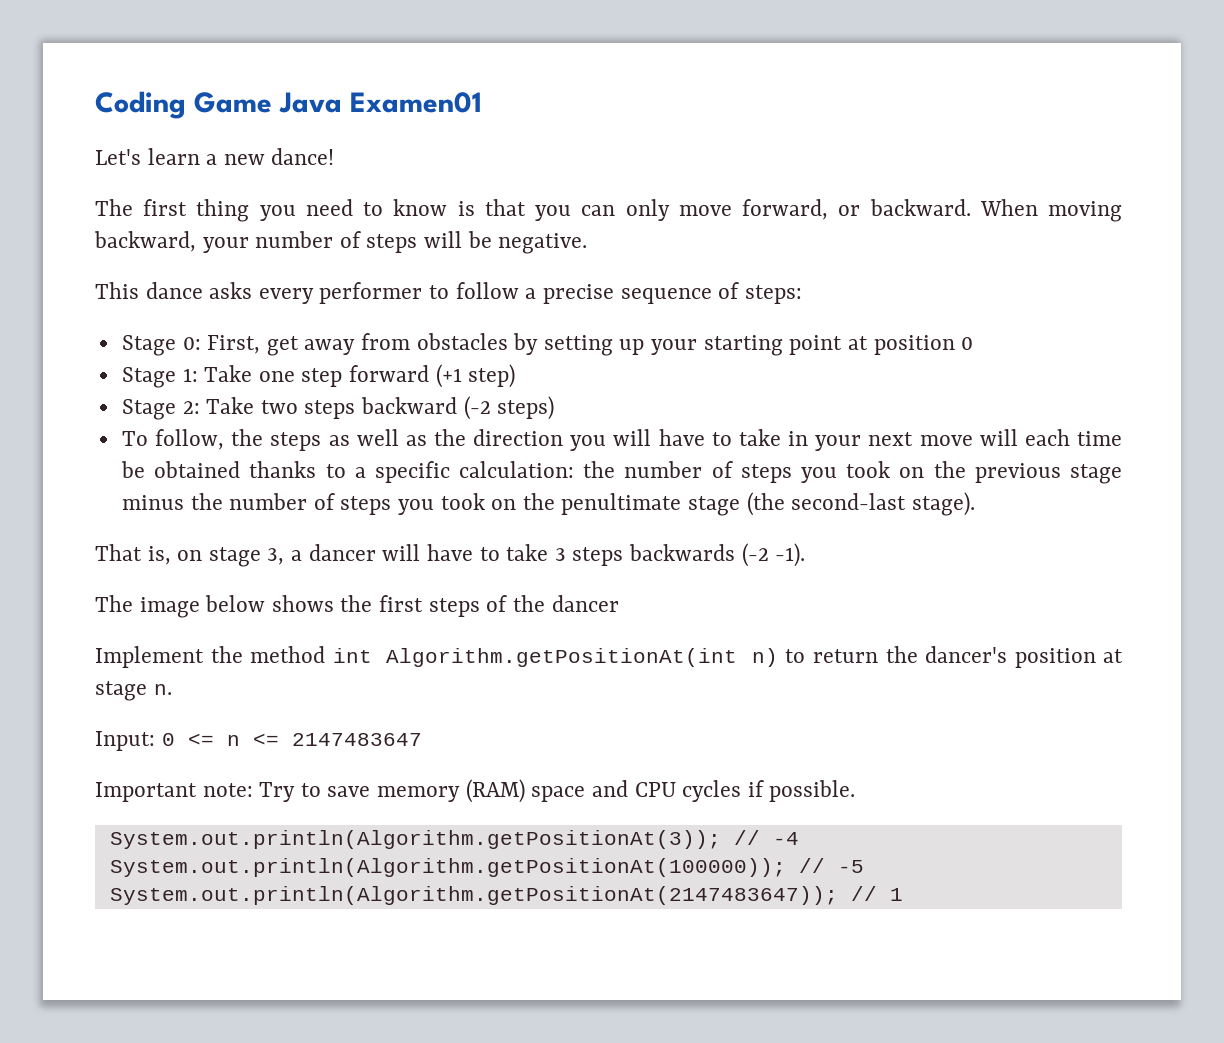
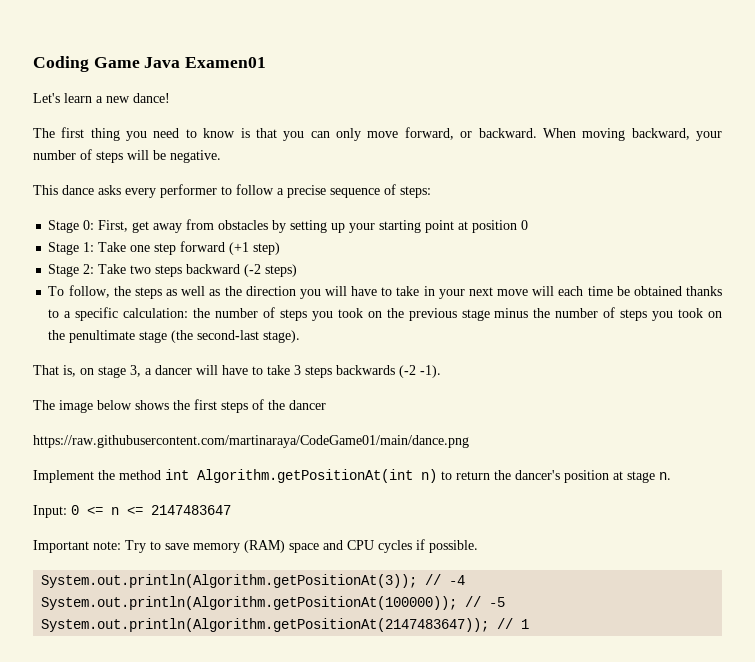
(619, 603) none -> [33,435,469,448] // https://raw.githubusercontent.com/martinaraya/CodeGame01/main/dance.png

